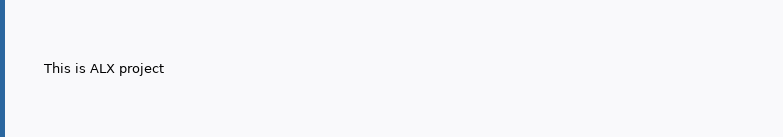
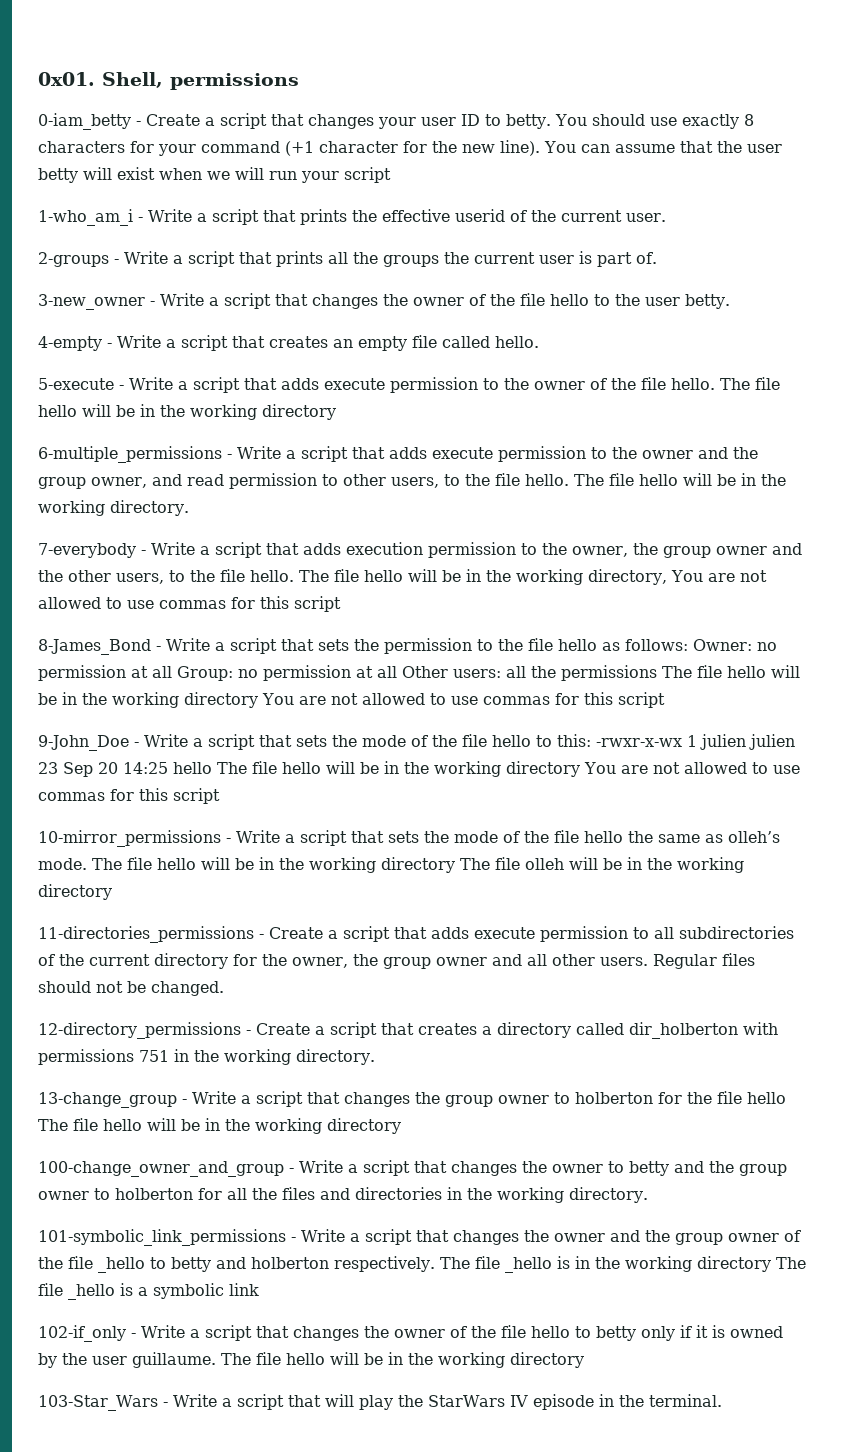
[43,62,164,76] This is ALX project -> [38,72,299,90] [38,113,754,130] [38,140,782,156] [38,167,391,183] [38,209,666,226] [38,251,657,267] [38,293,730,310] [38,335,539,351] [38,377,780,393] [38,404,336,420] [38,446,758,463] [38,473,786,489] [38,500,189,516] [38,542,802,558] [38,569,767,585] [38,596,341,612] [38,638,777,655] [38,665,800,681] [38,692,665,708] [38,734,795,751] [38,761,800,777] [38,788,220,804] [38,830,780,847] [38,857,744,873] [38,884,112,900] [38,926,794,943] [38,953,755,969] [38,981,224,996] [38,1022,778,1039] [38,1049,375,1065] [38,1091,786,1108] [38,1118,401,1134] [38,1160,787,1177] [38,1187,648,1203] [38,1229,801,1246] [38,1256,806,1273] [38,1283,259,1300] [38,1325,783,1342] [38,1352,584,1368] [38,1394,722,1411] 0x01. Shell, permissions // 0-iam_betty - Create a script that changes your user ID to betty. You should use exactly 8 characters for your command (+1 character for the new line). You can assume that the user betty will exist when we will run your script // 1-who_am_i - Write a script that prints the effective userid of the current user. // 2-groups - Write a script that prints all the groups the current user is part of. // 3-new_owner - Write a script that changes the owner of the file hello to the user betty. // 4-empty - Write a script that creates an empty file called hello. // 5-execute - Write a script that adds execute permission to the owner of the file hello. The file hello will be in the working directory // 6-multiple_permissions - Write a script that adds execute permission to the owner and the group owner, and read permission to other users, to the file hello. The file hello will be in the working directory. // 7-everybody - Write a script that adds execution permission to the owner, the group owner and the other users, to the file hello. The file hello will be in the working directory, You are not allowed to use commas for this script // 8-James_Bond - Write a script that sets the permission to the file hello as follows: Owner: no permission at all Group: no permission at all Other users: all the permissions The file hello will be in the working directory You are not allowed to use commas for this script // 9-John_Doe - Write a script that sets the mode of the file hello to this: -rwxr-x-wx 1 julien julien 23 Sep 20 14:25 hello The file hello will be in the working directory You are not allowed to use commas for this script // 10-mirror_permissions - Write a script that sets the mode of the file hello the same as olleh’s mode. The file hello will be in the working directory The file olleh will be in the working directory // 11-directories_permissions - Create a script that adds execute permission to all subdirectories of the current directory for the owner, the group owner and all other users. Regular files should not be changed. // 12-directory_permissions - Create a script that creates a directory called dir_holberton with permissions 751 in the working directory. // 13-change_group - Write a script that changes the group owner to holberton for the file hello The file hello will be in the working directory // 100-change_owner_and_group - Write a script that changes the owner to betty and the group owner to holberton for all the files and directories in the working directory. // 101-symbolic_link_permissions - Write a script that changes the owner and the group owner of the file _hello to betty and holberton respectively. The file _hello is in the working directory The file _hello is a symbolic link // 102-if_only - Write a script that changes the owner of the file hello to betty only if it is owned by the user guillaume. The file hello will be in the working directory // 103-Star_Wars - Write a script that will play the StarWars IV episode in the terminal.

